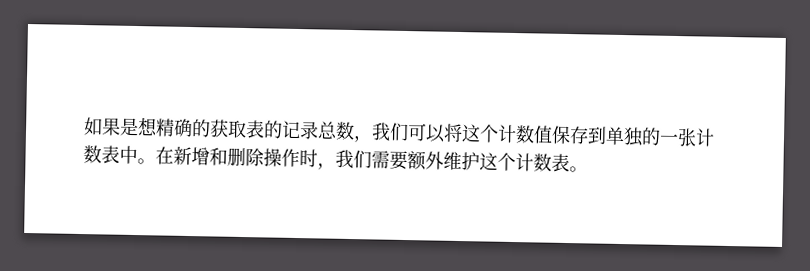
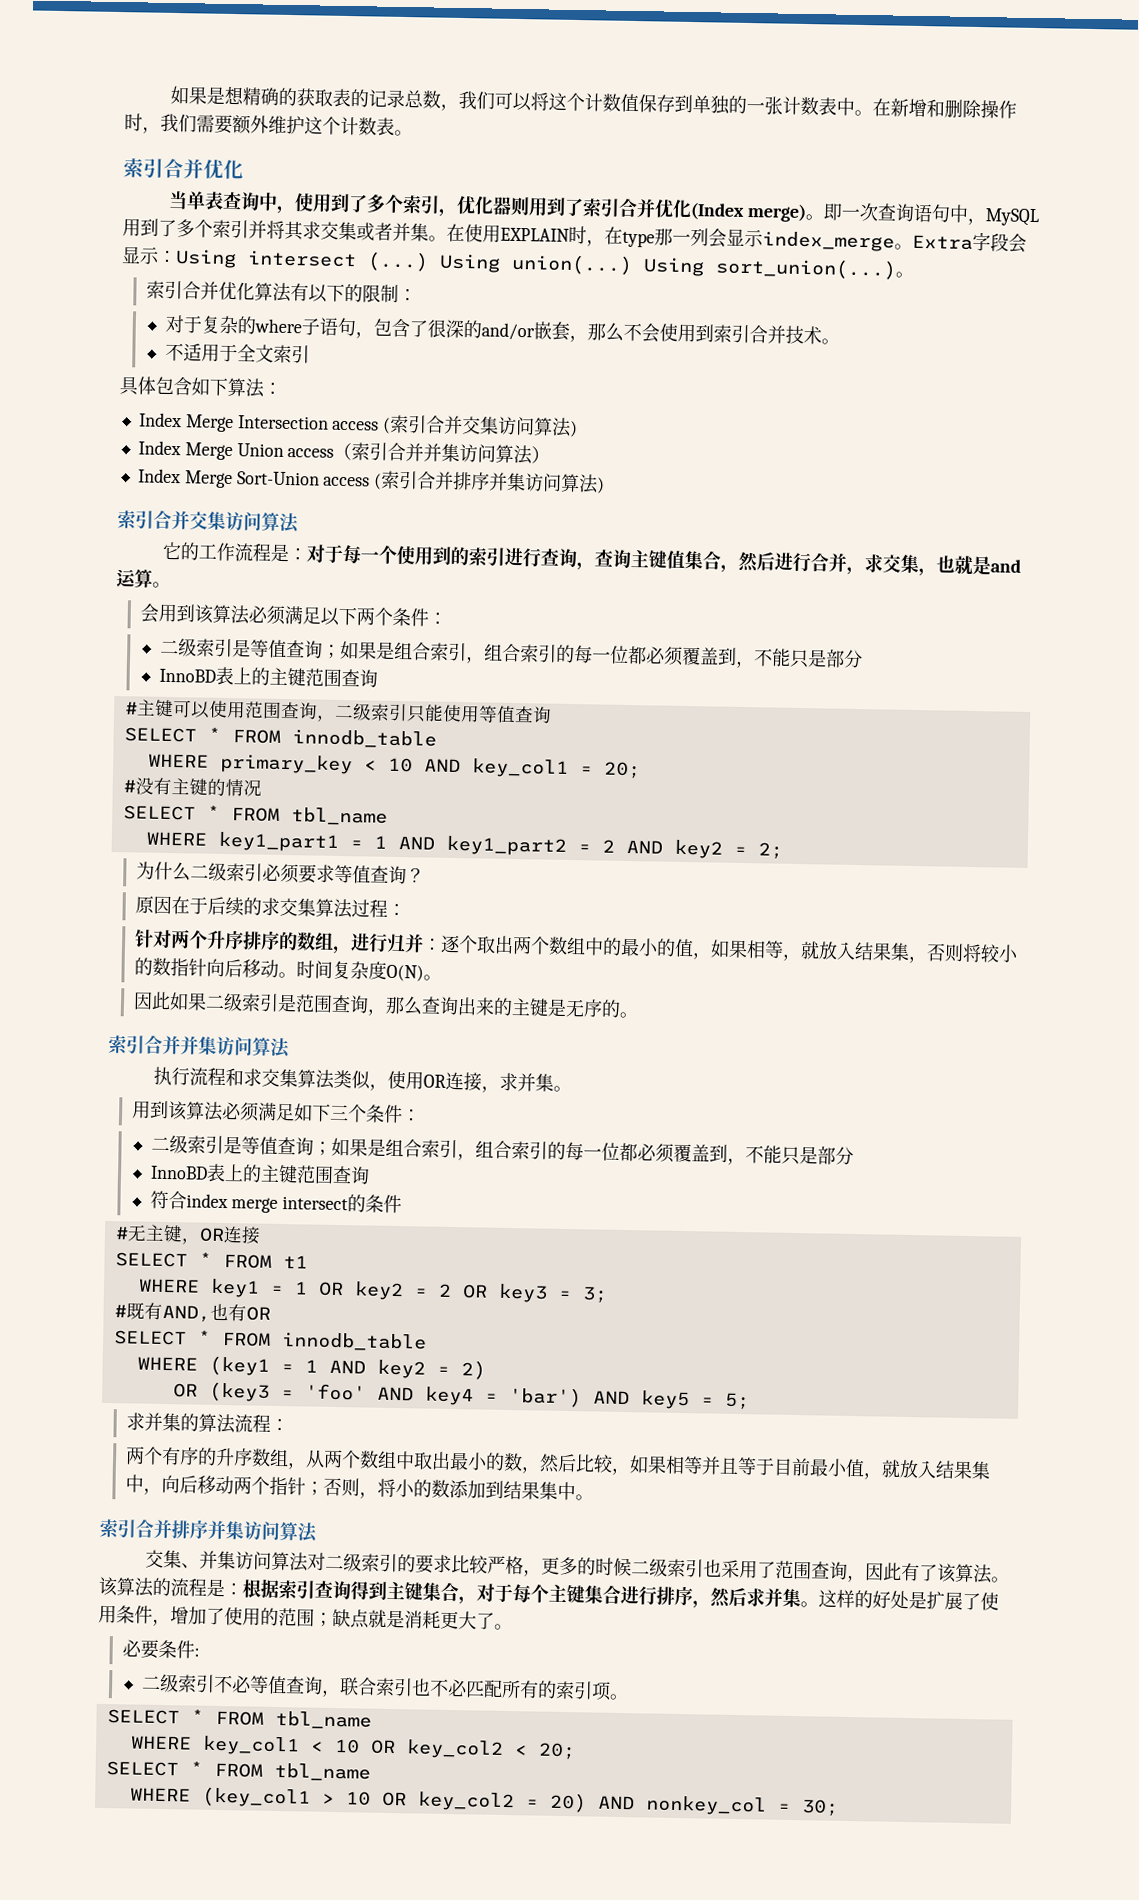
(588, 169) none -> [122,158,244,180] [168,190,1040,227] [122,218,1027,253] [121,246,914,280] [145,280,417,303] [164,314,840,345] [164,342,310,364] [119,376,282,398] [138,412,579,438] [137,440,551,465] [137,468,606,494] [116,510,300,534] [162,541,1022,577] [116,569,171,588] [139,603,447,627] [159,638,863,669] [158,666,378,688] [124,699,552,724] [123,727,437,749] [147,753,641,779] [122,777,262,797] [122,805,388,826] [145,831,783,859] [135,861,425,885] [134,895,406,919] [133,929,1019,964] [133,957,442,982] [132,991,638,1019] [107,1034,291,1059] [153,1066,573,1093] [130,1100,421,1124] [150,1135,854,1166] [149,1163,370,1185] [149,1190,403,1214] [114,1224,261,1245] [114,1252,308,1269] [137,1278,608,1303] [113,1302,271,1322] [113,1330,427,1352] [136,1355,486,1380] [172,1381,750,1410] [125,1412,289,1434] [124,1446,991,1480] [124,1474,594,1501] [98,1518,318,1543] [145,1549,1011,1584] [98,1576,999,1611] [98,1604,513,1631] [121,1639,200,1659] [141,1673,629,1701] [106,1709,372,1730] [129,1735,576,1760] [105,1761,371,1782] [129,1786,839,1816] // 索引合并优化 // 当单表查询中，使用到了多个索引，优化器则用到了索引合并优化(Index merge)。即一次查询语句中，MySQL用到了多个索引并将其求交集或者并集。在使用EXPLAIN时，在type那一列会显示index_merge。Extra字段会显示：Using intersect (...) Using union(...) Using sort_union(...)。 // 索引合并优化算法有以下的限制： // 对于复杂的where子语句，包含了很深的and/or嵌套，那么不会使用到索引合并技术。 // 不适用于全文索引 // 具体包含如下算法： // Index Merge Intersection access (索引合并交集访问算法) // Index Merge Union access（索引合并并集访问算法） // Index Merge Sort-Union access (索引合并排序并集访问算法) // 索引合并交集访问算法 // 它的工作流程是：对于每一个使用到的索引进行查询，查询主键值集合，然后进行合并，求交集，也就是and运算。 // 会用到该算法必须满足以下两个条件： // 二级索引是等值查询；如果是组合索引，组合索引的每一位都必须覆盖到，不能只是部分 // InnoBD表上的主键范围查询 // #主键可以使用范围查询，二级索引只能使用等值查询 // SELECT * FROM innodb_table // WHERE primary_key < 10 AND key_col1 = 20; // #没有主键的情况 // SELECT * FROM tbl_name // WHERE key1_part1 = 1 AND key1_part2 = 2 AND key2 = 2; // 为什么二级索引必须要求等值查询？ // 原因在于后续的求交集算法过程： // 针对两个升序排序的数组，进行归并：逐个取出两个数组中的最小的值，如果相等，就放入结果集，否则将较小的数指针向后移动。时间复杂度O(N)。 // 因此如果二级索引是范围查询，那么查询出来的主键是无序的。 // 索引合并并集访问算法 // 执行流程和求交集算法类似，使用OR连接，求并集。 // 用到该算法必须满足如下三个条件： // 二级索引是等值查询；如果是组合索引，组合索引的每一位都必须覆盖到，不能只是部分 // InnoBD表上的主键范围查询 // 符合index merge intersect的条件 // #无主键，OR连接 // SELECT * FROM t1 // WHERE key1 = 1 OR key2 = 2 OR key3 = 3; // #既有AND,也有OR // SELECT * FROM innodb_table // WHERE (key1 = 1 AND key2 = 2) // OR (key3 = 'foo' AND key4 = 'bar') AND key5 = 5; // 求并集的算法流程： // 两个有序的升序数组，从两个数组中取出最小的数，然后比较，如果相等并且等于目前最小值，就放入结果集中，向后移动两个指针；否则，将小的数添加到结果集中。 // 索引合并排序并集访问算法 // 交集、并集访问算法对二级索引的要求比较严格，更多的时候二级索引也采用了范围查询，因此有了该算法。该算法的流程是：根据索引查询得到主键集合，对于每个主键集合进行排序，然后求并集。这样的好处是扩展了使用条件，增加了使用的范围；缺点就是消耗更大了。 // 必要条件: // 二级索引不必等值查询，联合索引也不必匹配所有的索引项。 // SELECT * FROM tbl_name // WHERE key_col1 < 10 OR key_col2 < 20; // SELECT * FROM tbl_name // WHERE (key_col1 > 10 OR key_col2 = 20) AND nonkey_col = 30;

